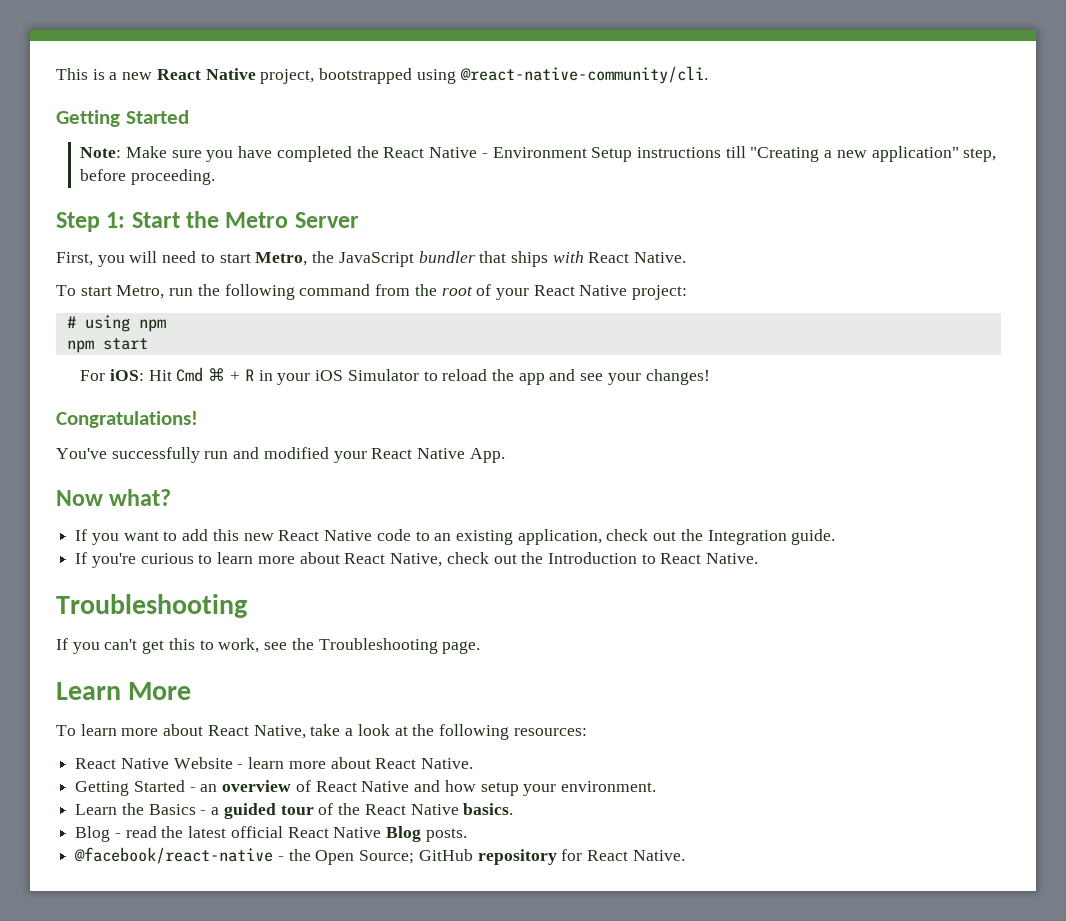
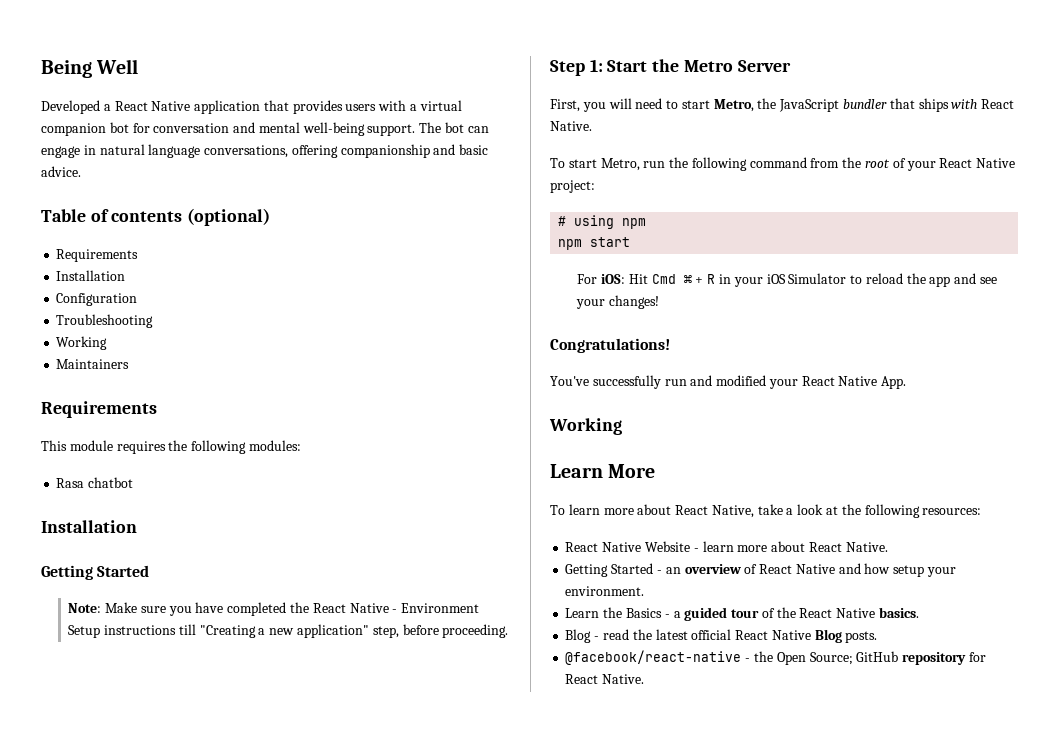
[56,66,708,84] This is a new React Native project, bootstrapped using @react-native-community/cli. -> [41,59,139,78] [41,100,462,114] [41,122,489,136] [41,144,489,158] [41,166,81,177] [41,208,271,226] [56,249,139,262] [56,270,126,281] [56,293,138,306] [56,314,154,328] [56,336,108,350] [56,359,130,369] [41,401,157,418] [41,440,301,454] [56,477,134,488] [41,520,137,533] Being Well // Developed a React Native application that provides users with a virtual companion bot for conversation and mental well-being support. The bot can engage in natural language conversations, offering companionship and basic advice. // Table of contents (optional) // Requirements // Installation // Configuration // Troubleshooting // Working // Maintainers // Requirements // This module requires the following modules: // Rasa chatbot // Installation
[56,489,172,506] [75,529,836,545] [75,552,759,568] [56,594,247,618] [56,638,481,654] Now what? // If you want to add this new React Native code to an existing application, check out the Integration guide. // If you're curious to learn more about React Native, check out the Introduction to React Native. // Troubleshooting // If you can't get this to work, see the Troubleshooting page. -> [549,418,622,435] Working

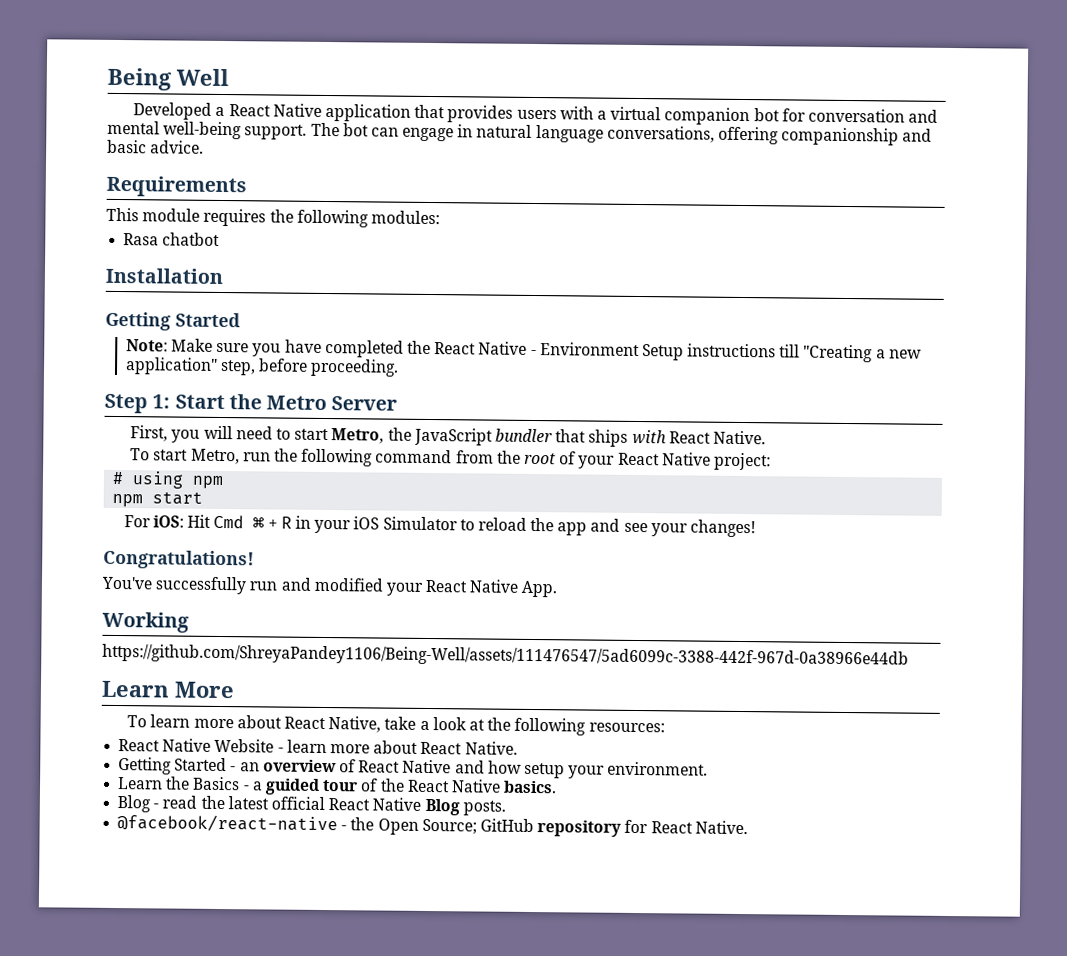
[41,208,271,226] [56,249,139,262] [56,270,126,281] [56,293,138,306] [56,314,154,328] [56,336,108,350] [56,359,130,369] // Table of contents (optional) // Requirements // Installation // Configuration // Troubleshooting // Working // Maintainers -> (205, 147) none
(622, 426) none -> [102,643,909,669] // https://github.com/ShreyaPandey1106/Being-Well/assets/111476547/5ad6099c-3388-442f-967d-0a38966e44db

